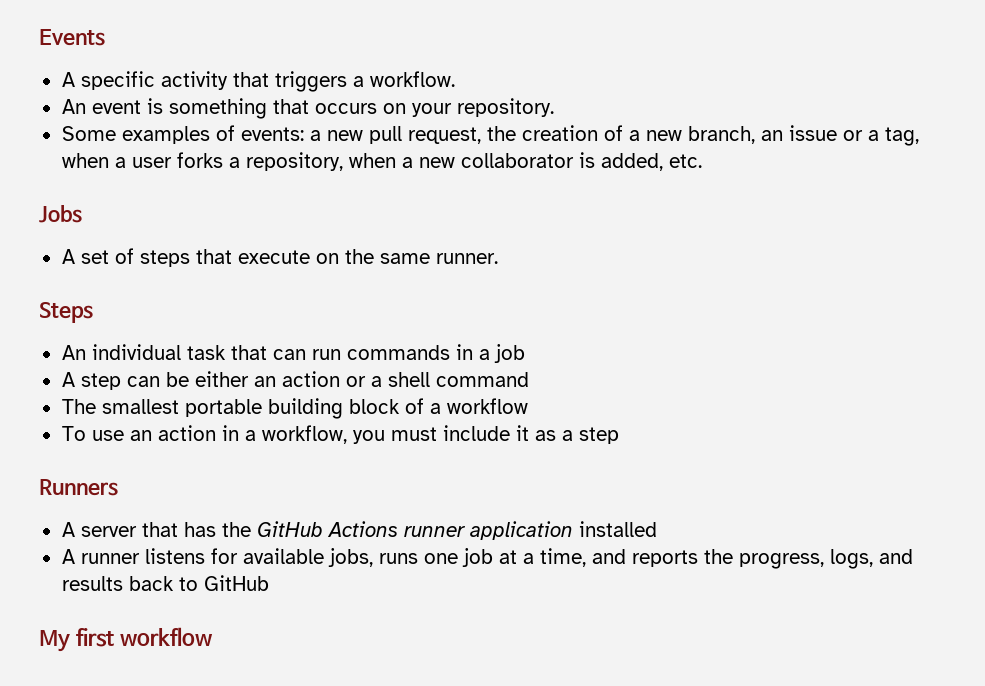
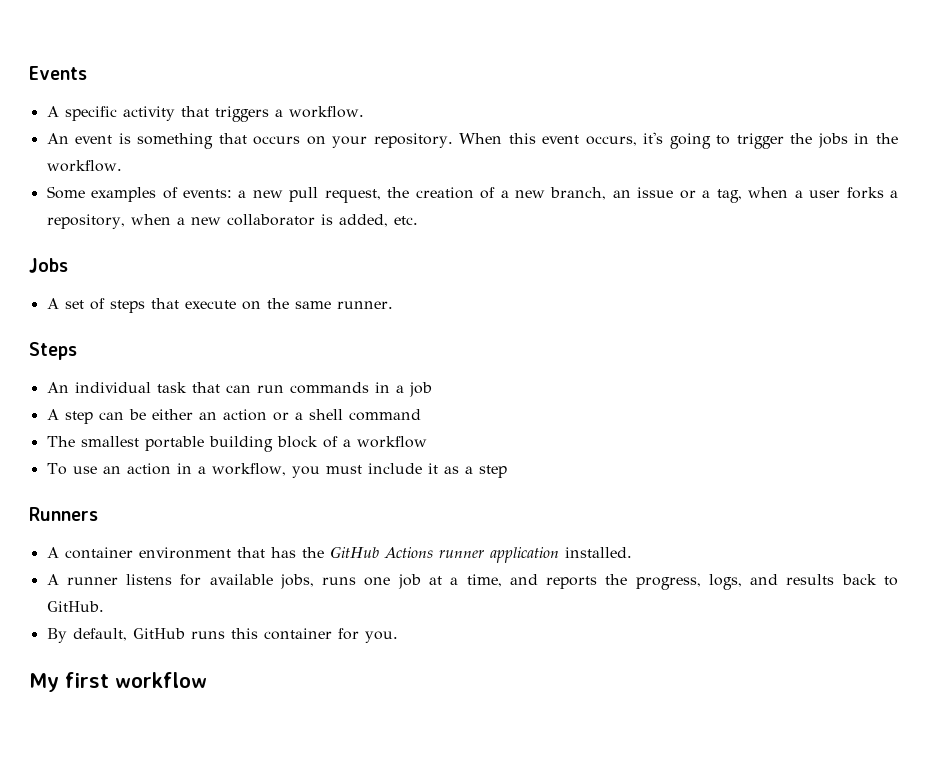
(554, 107) none -> [459,132,899,149] [46,160,122,172] When this event occurs, it's going to trigger the jobs in the workflow.
[80,526,137,537] server -> [64,547,231,559] container environment
[578,521,657,537] installed -> [564,547,632,558] installed.
[203,575,269,591] GitHub -> [46,601,104,612] [46,628,398,643] GitHub. // By default, GitHub runs this container for you.

